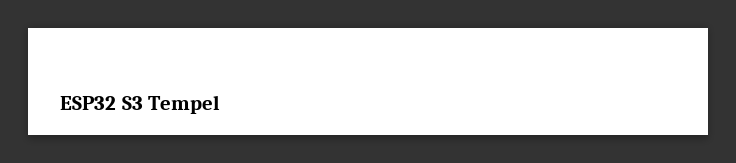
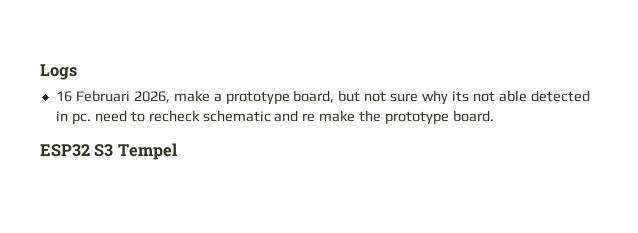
(60, 103) none -> [40,64,77,80] [55,90,590,105] [55,110,495,125] Logs // 16 Februari 2026, make a prototype board, but not sure why its not able detected in pc. need to recheck schematic and re make the prototype board. //

